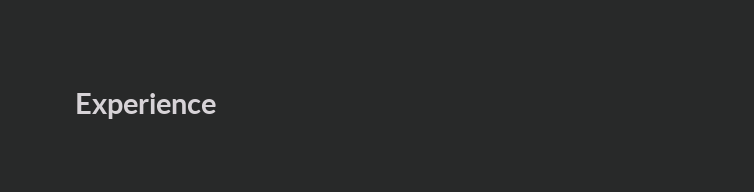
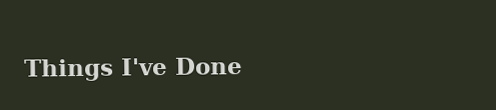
[75,93,216,119] Experience -> [24,57,243,82] Things I've Done

